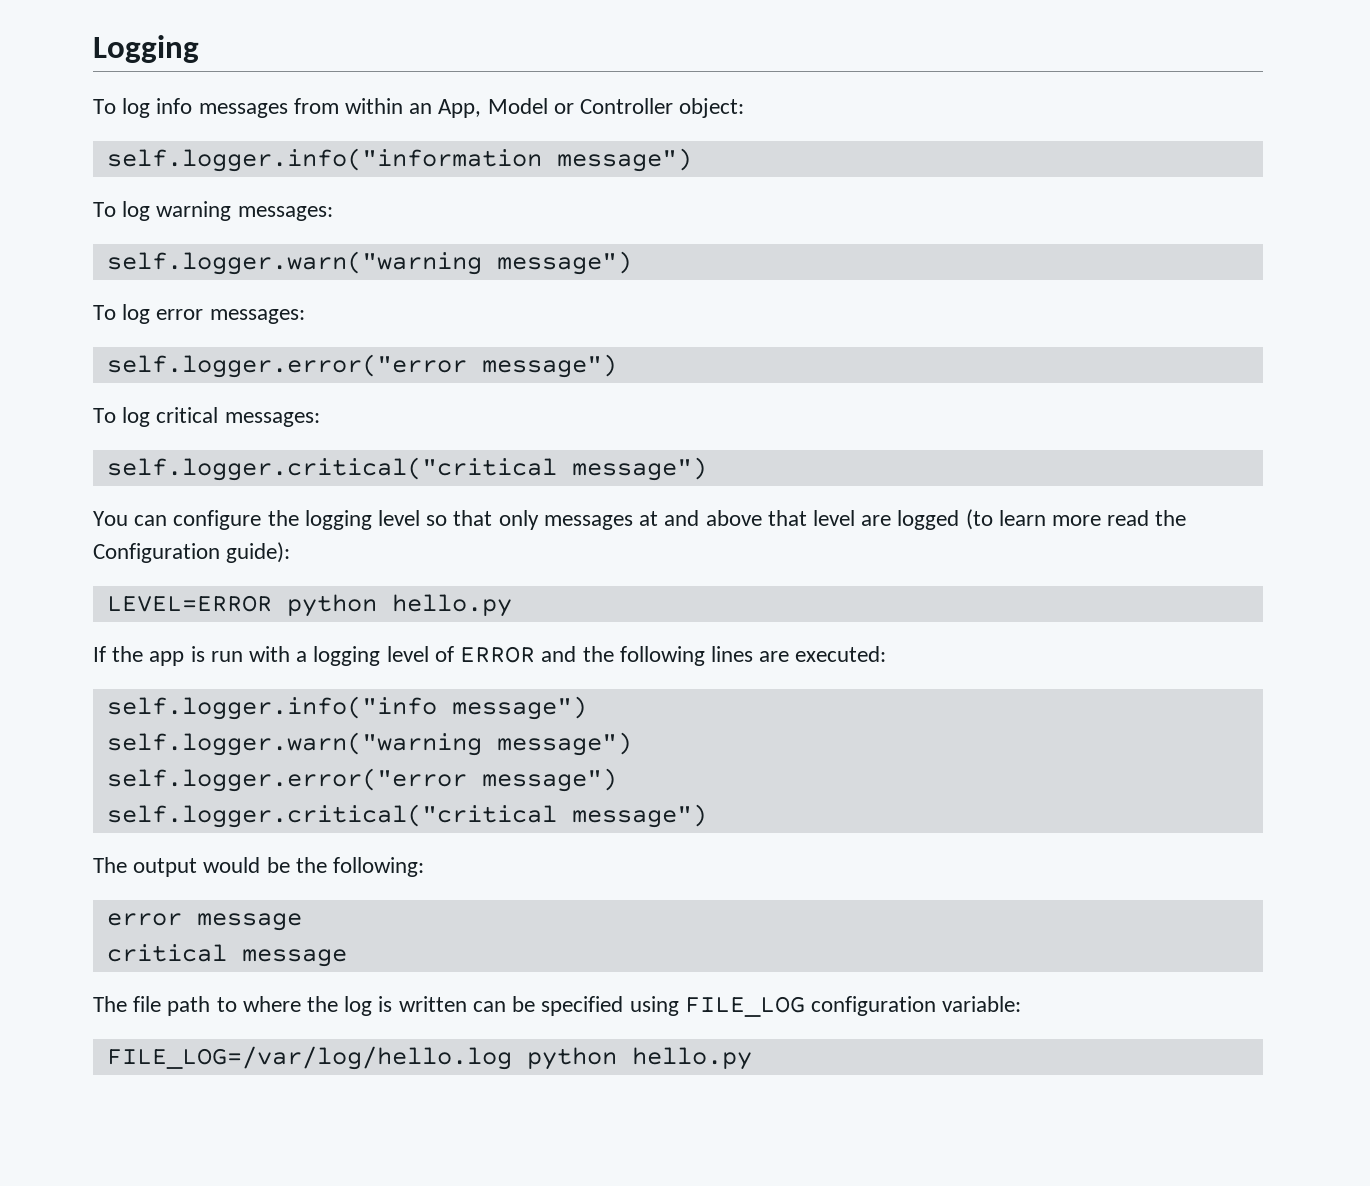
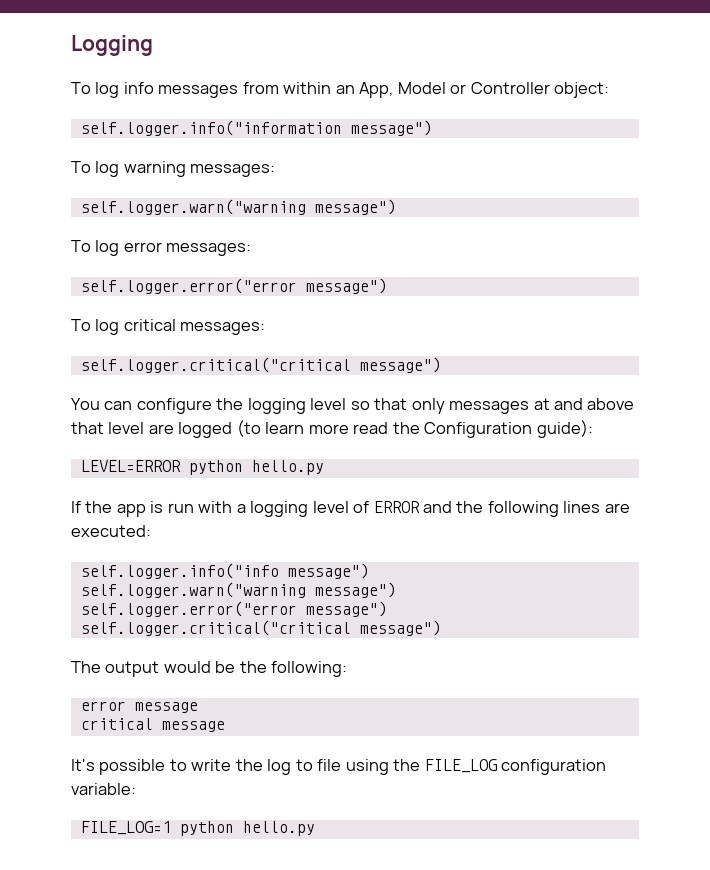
[93,996,679,1016] The file path to where the log is written can be specified using -> [71,759,421,775] It's possible to write the log to file using the
[106,1046,512,1070] FILE_LOG=/var/log/hello.log -> [80,821,171,835] FILE_LOG=1

